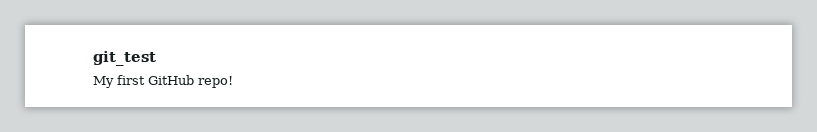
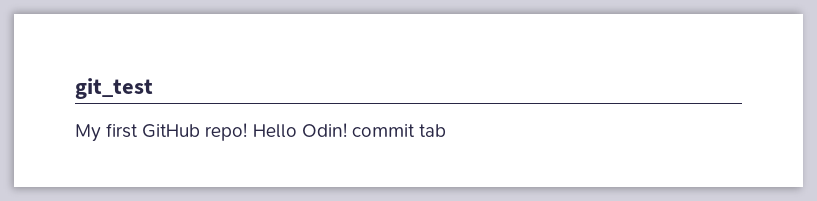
(233, 82) none -> [252,123,446,138] Hello Odin! commit tab

